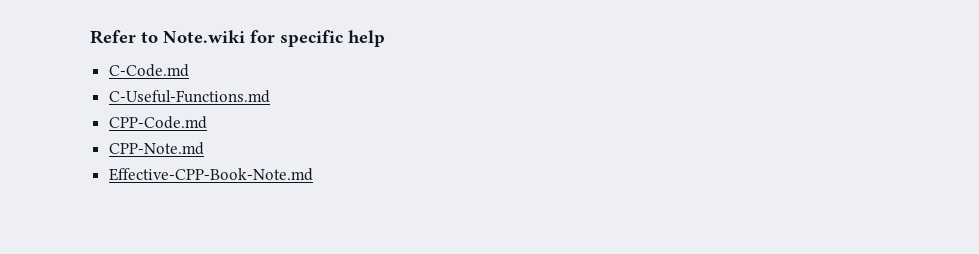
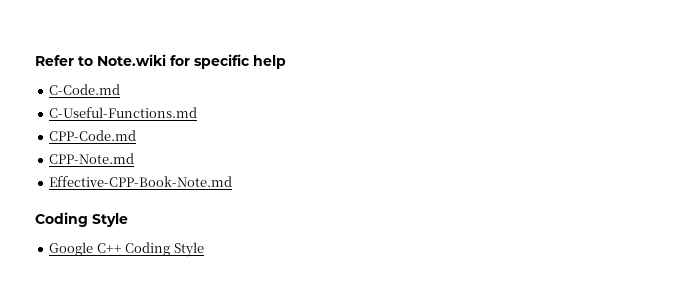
(313, 174) none -> [35,212,128,227] [49,242,204,257] // Coding Style // Google C++ Coding Style

